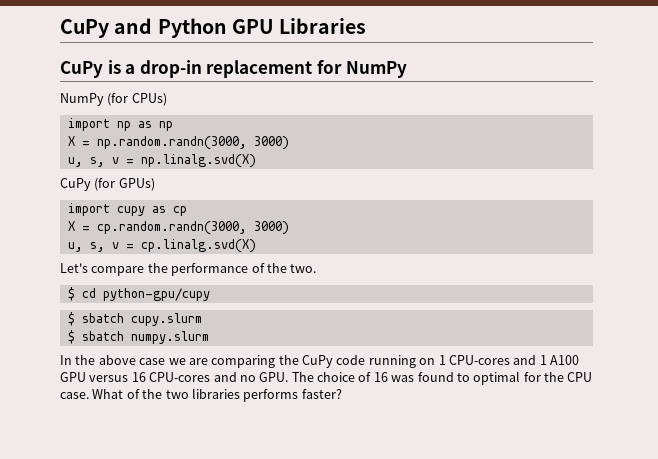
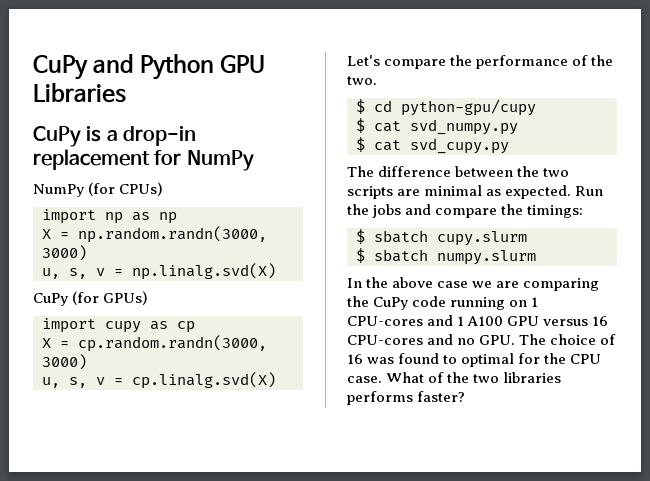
(210, 294) none -> [356,118,518,135] [356,137,509,154] [347,166,570,177] [347,185,604,199] [347,204,584,218] // $ cat svd_numpy.py // $ cat svd_cupy.py // The difference between the two scripts are minimal as expected. Run the jobs and compare the timings:

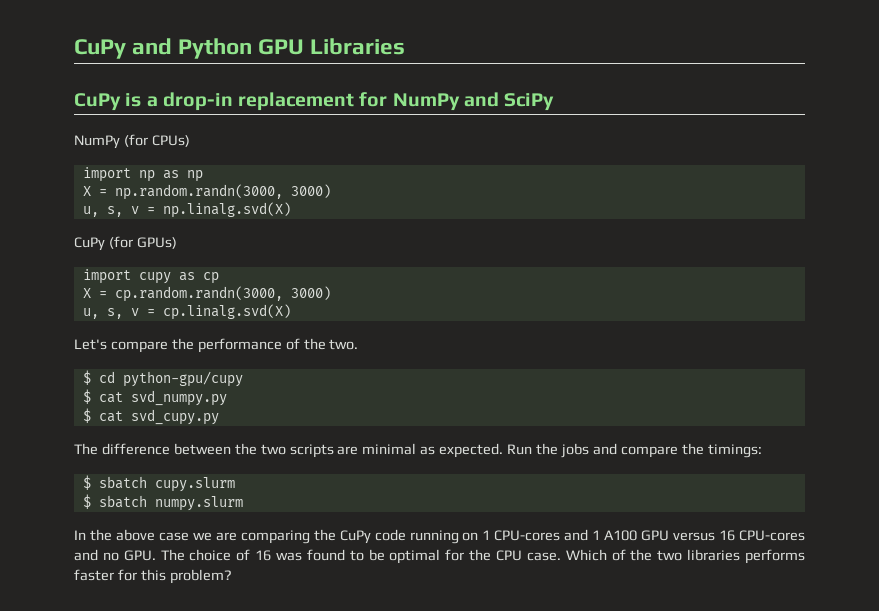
(254, 160) none -> [463,92,555,111] and SciPy
(458, 359) none -> [368,549,385,561] be
[386,372,425,383] What -> [565,549,607,561] Which
[417,391,466,402] faster? -> [74,569,232,584] faster for this problem?

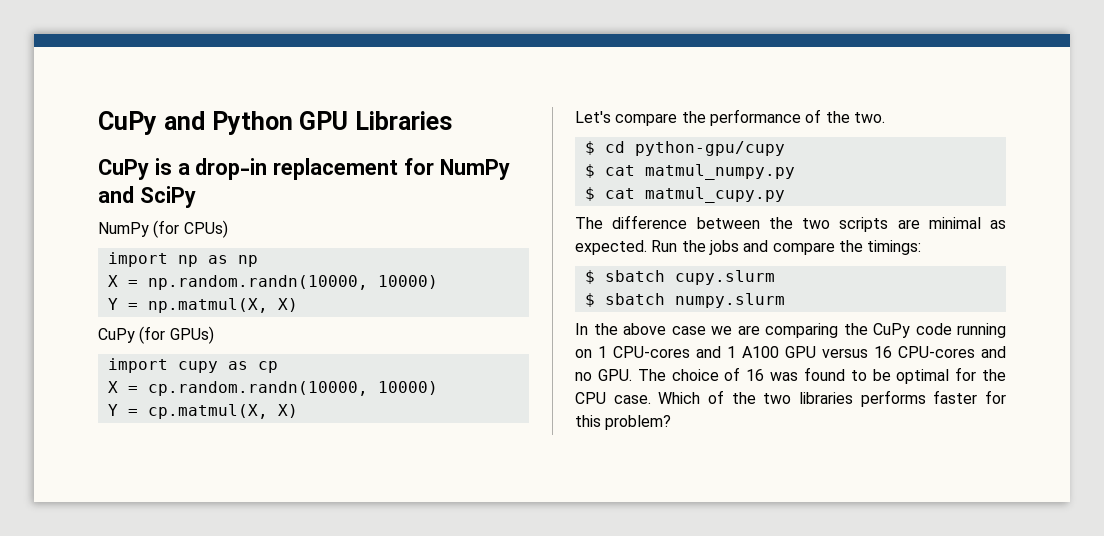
[114,184,331,200] [82,202,291,218] np.random.randn(3000, 3000) // u, s, v = np.linalg.svd(X) -> [147,275,438,290] [107,298,298,313] np.random.randn(10000, 10000) // Y = np.matmul(X, X)
[114,286,331,302] [82,304,291,320] cp.random.randn(3000, 3000) // u, s, v = cp.linalg.svd(X) -> [147,381,438,396] [107,404,298,419] cp.random.randn(10000, 10000) // Y = cp.matmul(X, X)
[130,390,227,406] [82,408,219,425] svd_numpy.py // $ cat svd_cupy.py -> [644,164,795,180] [584,187,785,203] matmul_numpy.py // $ cat matmul_cupy.py

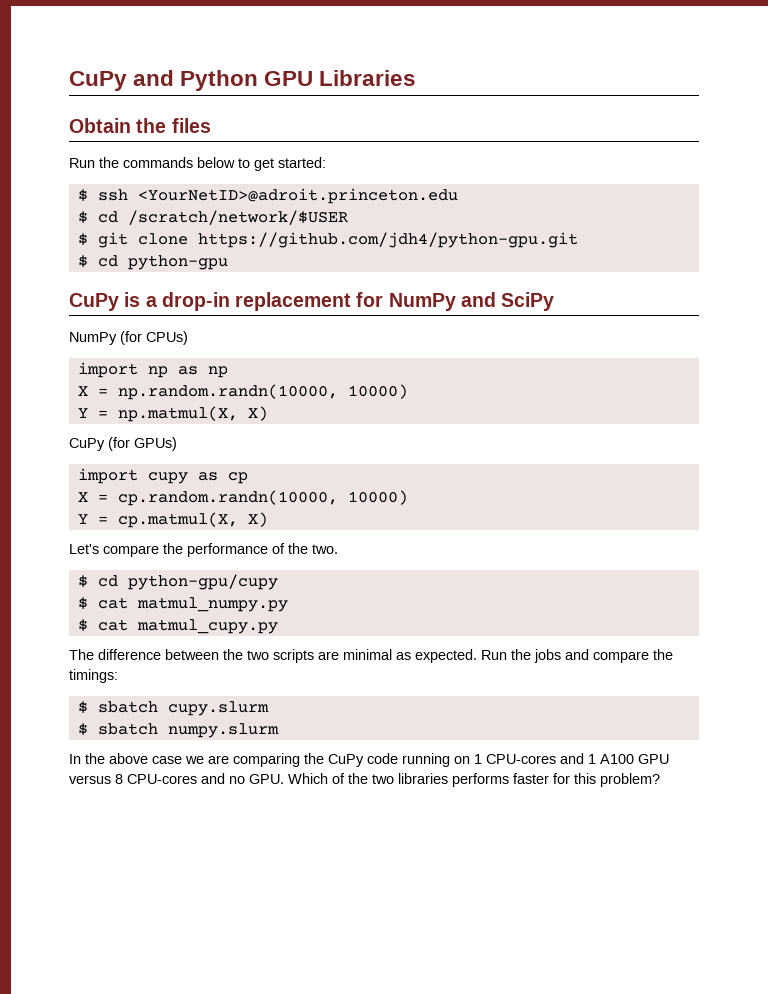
(452, 120) none -> [69,118,211,133] [69,157,326,171] [77,188,458,204] [77,210,348,225] [77,232,578,248] [77,255,228,270] // Obtain the files // Run the commands below to get started: // $ ssh <YourNetID>@adroit.princeton.edu // $ cd /scratch/network/$USER // $ git clone https://github.com/jdh4/python-gpu.git // $ cd python-gpu
[874,346,892,358] 16 -> [115,774,123,784] 8
[637,367,1006,384] [575,392,651,404] The choice of 16 was found to be optimal for the CPU case. -> (284, 779) none

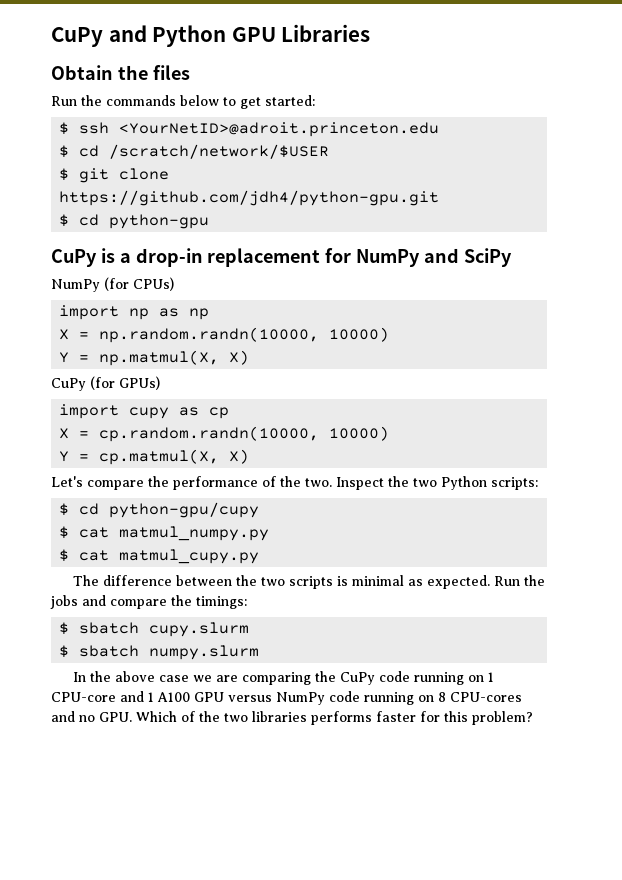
(338, 549) none -> [336,476,538,490] Inspect the two Python scripts:
[318,651,339,660] are -> [337,576,349,586] is
[486,754,556,764] CPU-cores -> [51,692,116,702] CPU-core
(111, 779) none -> [276,691,434,705] NumPy code running on

